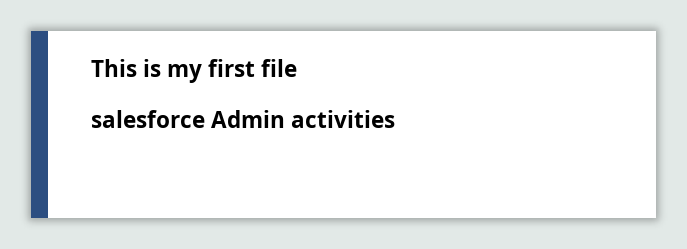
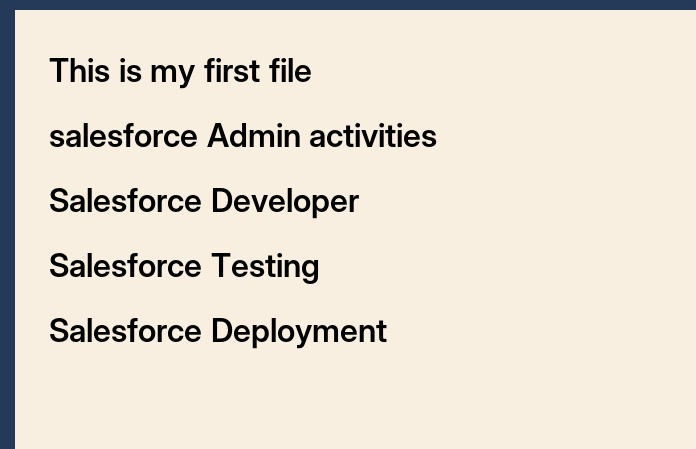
(396, 119) none -> [49,188,359,219] [49,253,320,284] [49,318,387,349] // Salesforce Developer // Salesforce Testing // Salesforce Deployment

